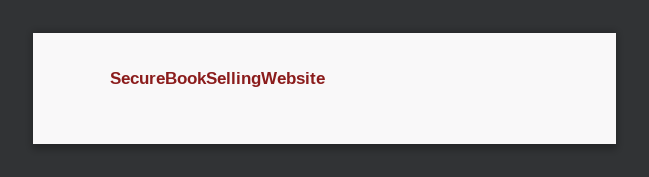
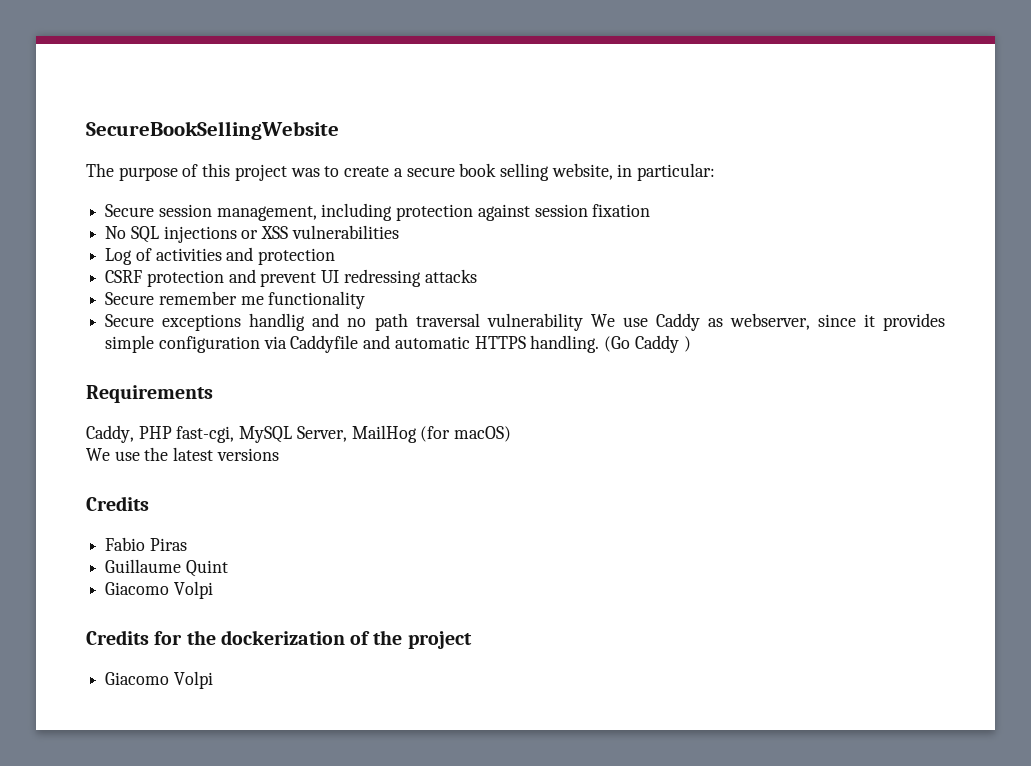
(325, 79) none -> [86,163,716,181] [105,203,651,221] [105,225,399,243] [105,247,336,265] [105,269,477,287] [105,291,366,309] [105,313,945,331] [105,335,691,353] [86,385,213,403] [86,425,512,443] [86,447,279,461] [86,496,149,511] [105,537,187,551] [105,559,228,577] [105,581,213,599] [86,630,472,649] [105,671,213,689] // The purpose of this project was to create a secure book selling website, in particular: // Secure session management, including protection against session fixation // No SQL injections or XSS vulnerabilities // Log of activities and protection // CSRF protection and prevent UI redressing attacks // Secure remember me functionality // Secure exceptions handlig and no path traversal vulnerability We use Caddy as webserver, since it provides simple configuration via Caddyfile and automatic HTTPS handling. (Go Caddy ) // Requirements // Caddy, PHP fast-cgi, MySQL Server, MailHog (for macOS) // We use the latest versions // Credits // Fabio Piras // Guillaume Quint // Giacomo Volpi // Credits for the dockerization of the project // Giacomo Volpi

